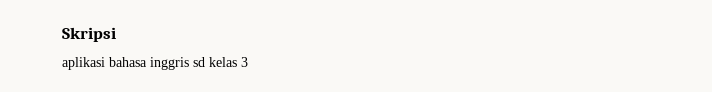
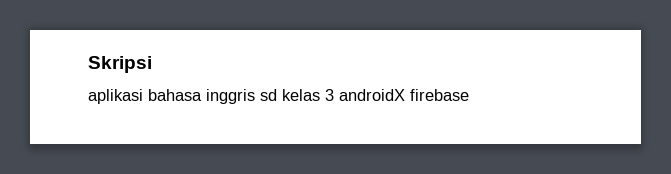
(248, 62) none -> [339,89,469,101] androidX firebase

